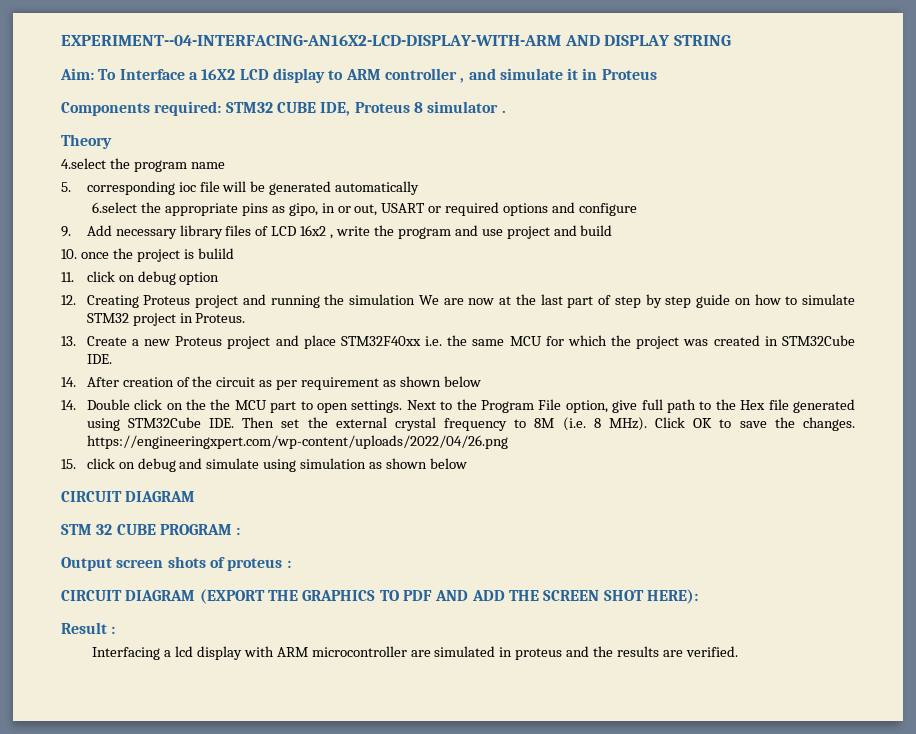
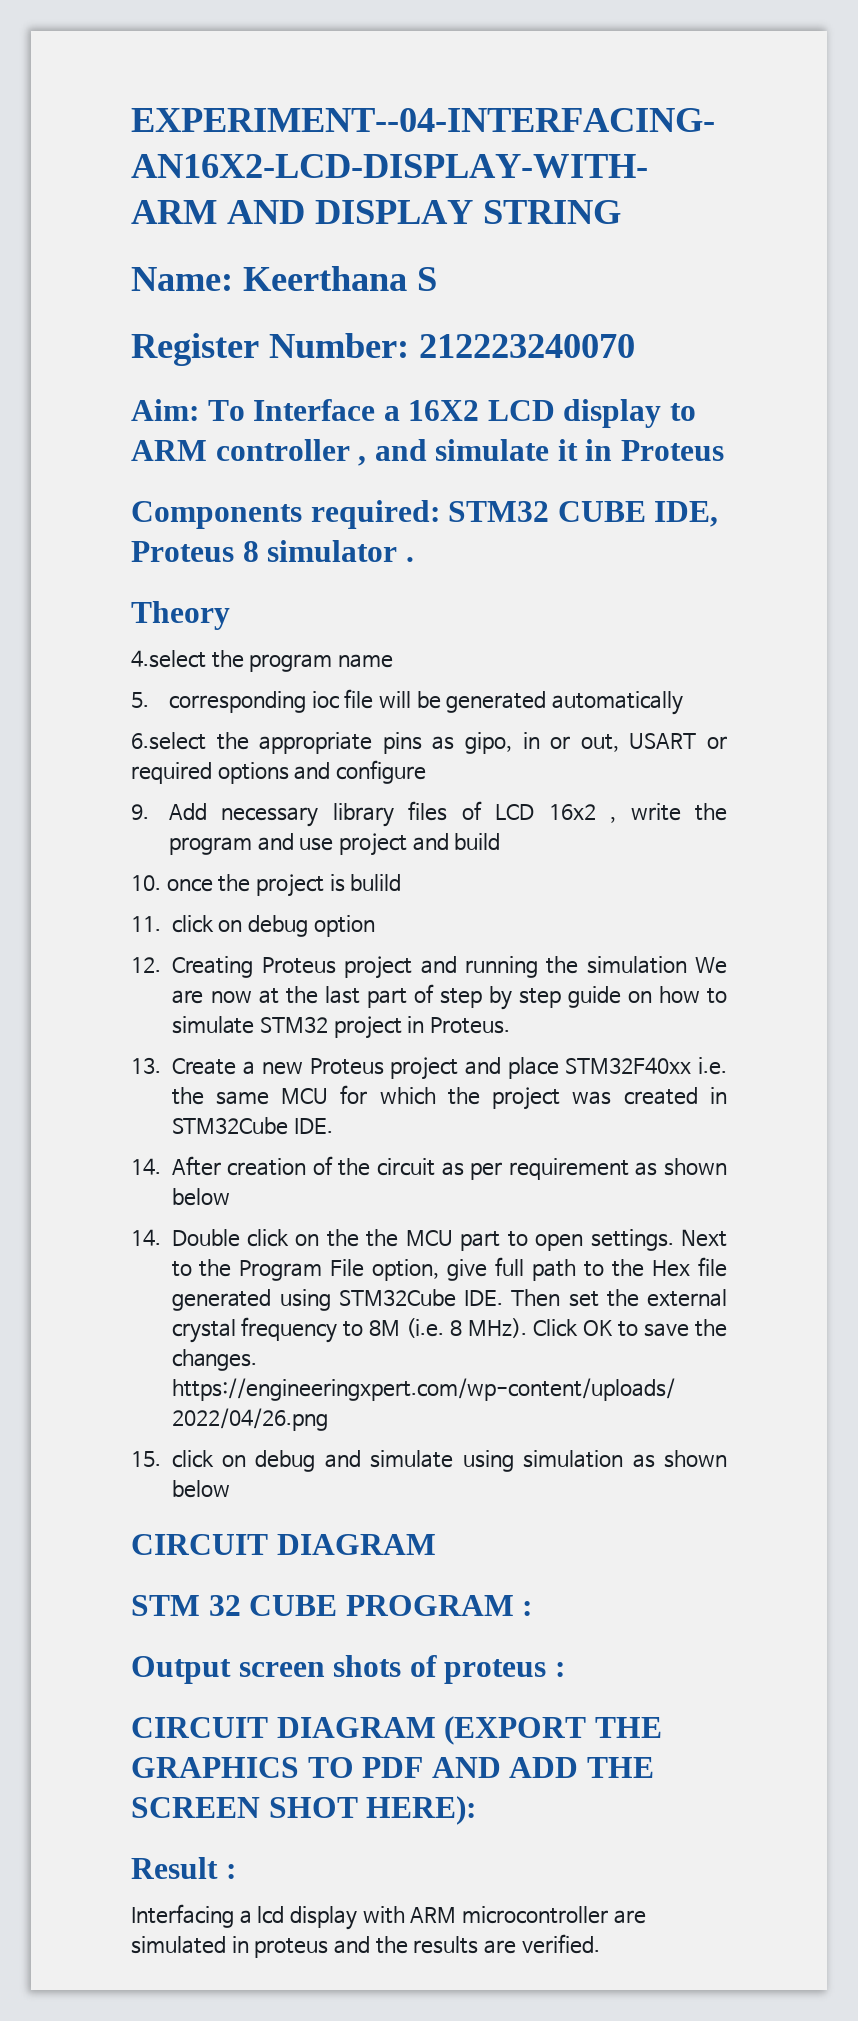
(731, 40) none -> [131,266,437,291] [131,333,635,366] // Name: Keerthana S // Register Number: 212223240070

